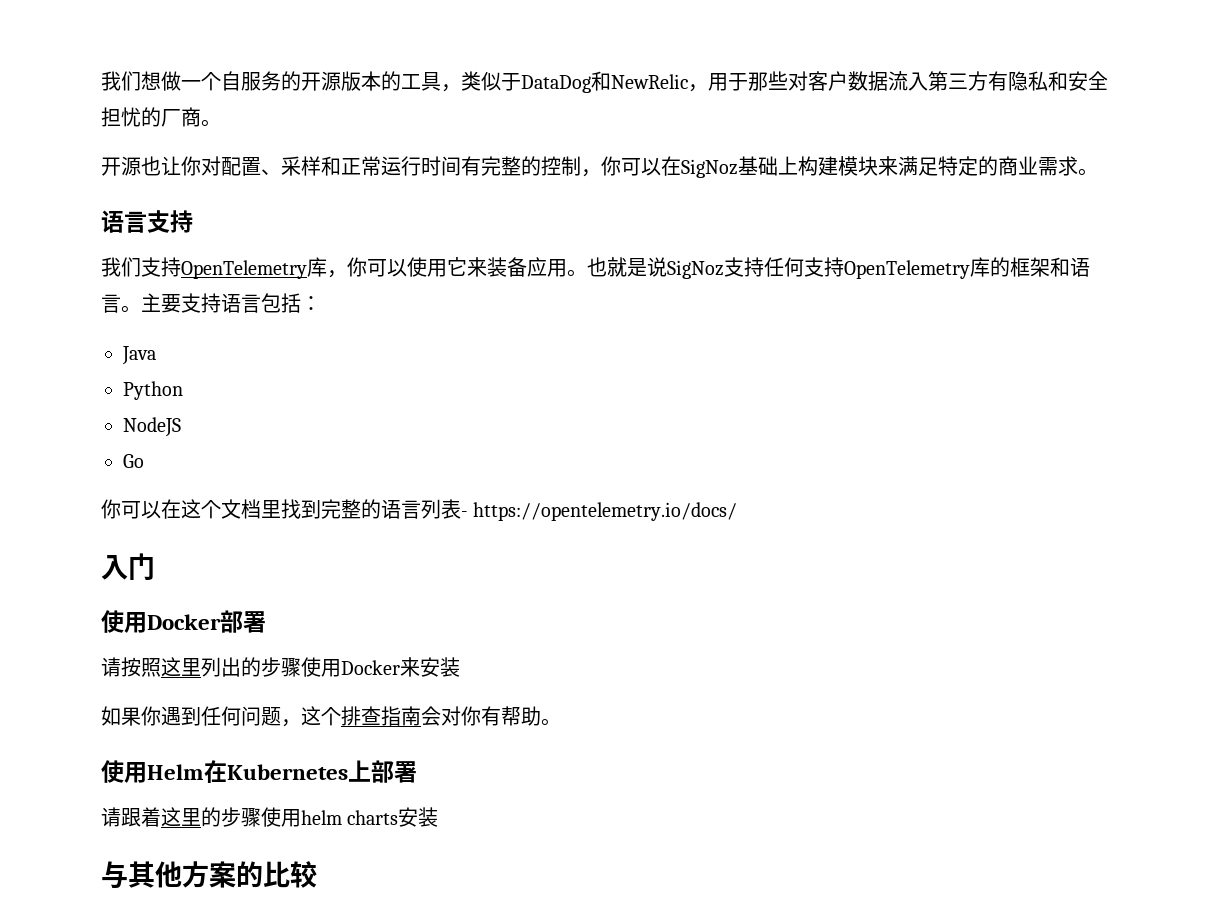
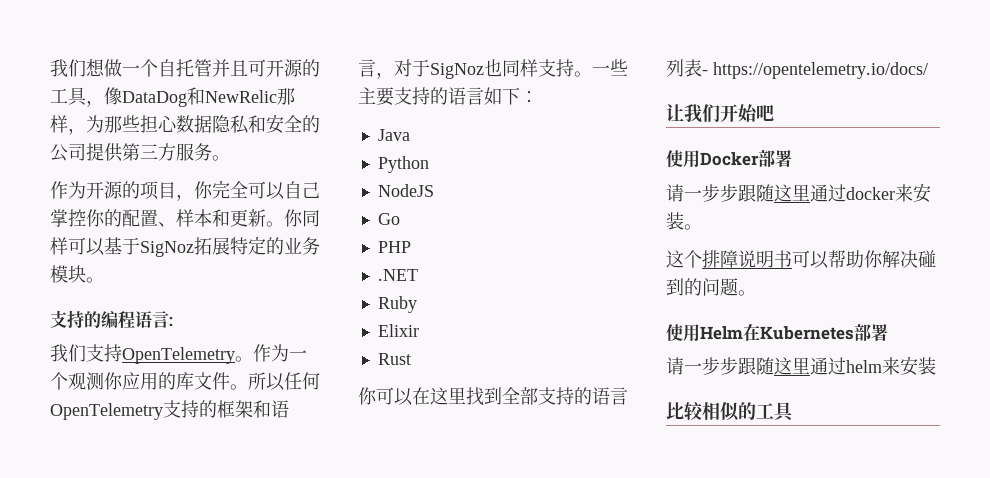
[241,71,381,91] 服务的开源版本 -> [176,59,303,77] 托管并且可开源
[461,71,521,91] 类似于 -> [104,87,122,105] 像
[688,71,1108,92] [101,107,221,127] [101,156,1098,178] [101,210,193,233] [101,257,1090,279] [101,293,301,313] ，用于那些对客户数据流入第三方有隐私和安全担忧的厂商。 // 开源也让你对配置、采样和正常运行时间有完整的控制，你可以在SigNoz基础上构建模块来满足特定的商业需求。 // 语言支持 // 我们支持OpenTelemetry库，你可以使用它来装备应用。也就是说SigNoz支持任何支持OpenTelemetry库的框架和语言。主要支持语言包括 -> [277,88,295,105] [50,114,320,135] [50,143,230,162] [50,180,320,201] [50,209,320,227] [50,236,320,257] [50,265,104,283] [50,310,173,329] [50,344,307,364] [50,372,320,391] [50,400,289,420] [358,59,628,79] [358,87,520,106] 那样，为那些担心数据隐私和安全的公司提供第三方服务。 // 作为开源的项目，你完全可以自己掌控你的配置、样本和更新。你同样可以基于SigNoz拓展特定的业务模块。 // 支持的编程语言: // 我们支持OpenTelemetry。作为一个观测你应用的库文件。所以任何OpenTelemetry支持的框架和语言，对于SigNoz也同样支持。一些主要支持的语言如下
(144, 461) none -> [377,241,411,253] [377,269,418,281] [377,296,417,313] [377,324,419,337] [377,353,411,365] // PHP // .NET // Ruby // Elixir // Rust
[201,499,361,519] 个文档里找到完整 -> [448,387,574,406] 里找到全部支持
[101,553,155,580] 入门 -> [666,104,774,123] 让我们开始吧
[121,657,460,677] [101,706,541,727] 按照这里列出的步骤使用Docker来安装 // 如果你遇到任何问题，这个排查指南会对你有帮助 -> [684,183,931,203] [666,212,702,230] [666,250,936,269] [666,278,738,296] 一步步跟随这里通过docker来安装。 // 这个排障说明书可以帮助你解决碰到的问题
[348,760,417,783] [101,807,439,827] [101,861,317,889] 上部署 // 请跟着这里的步骤使用helm charts安装 // 与其他方案的比较 -> [854,324,888,341] [666,356,936,376] [666,402,795,422] 部署 // 请一步步跟随这里通过helm来安装 // 比较相似的工具

